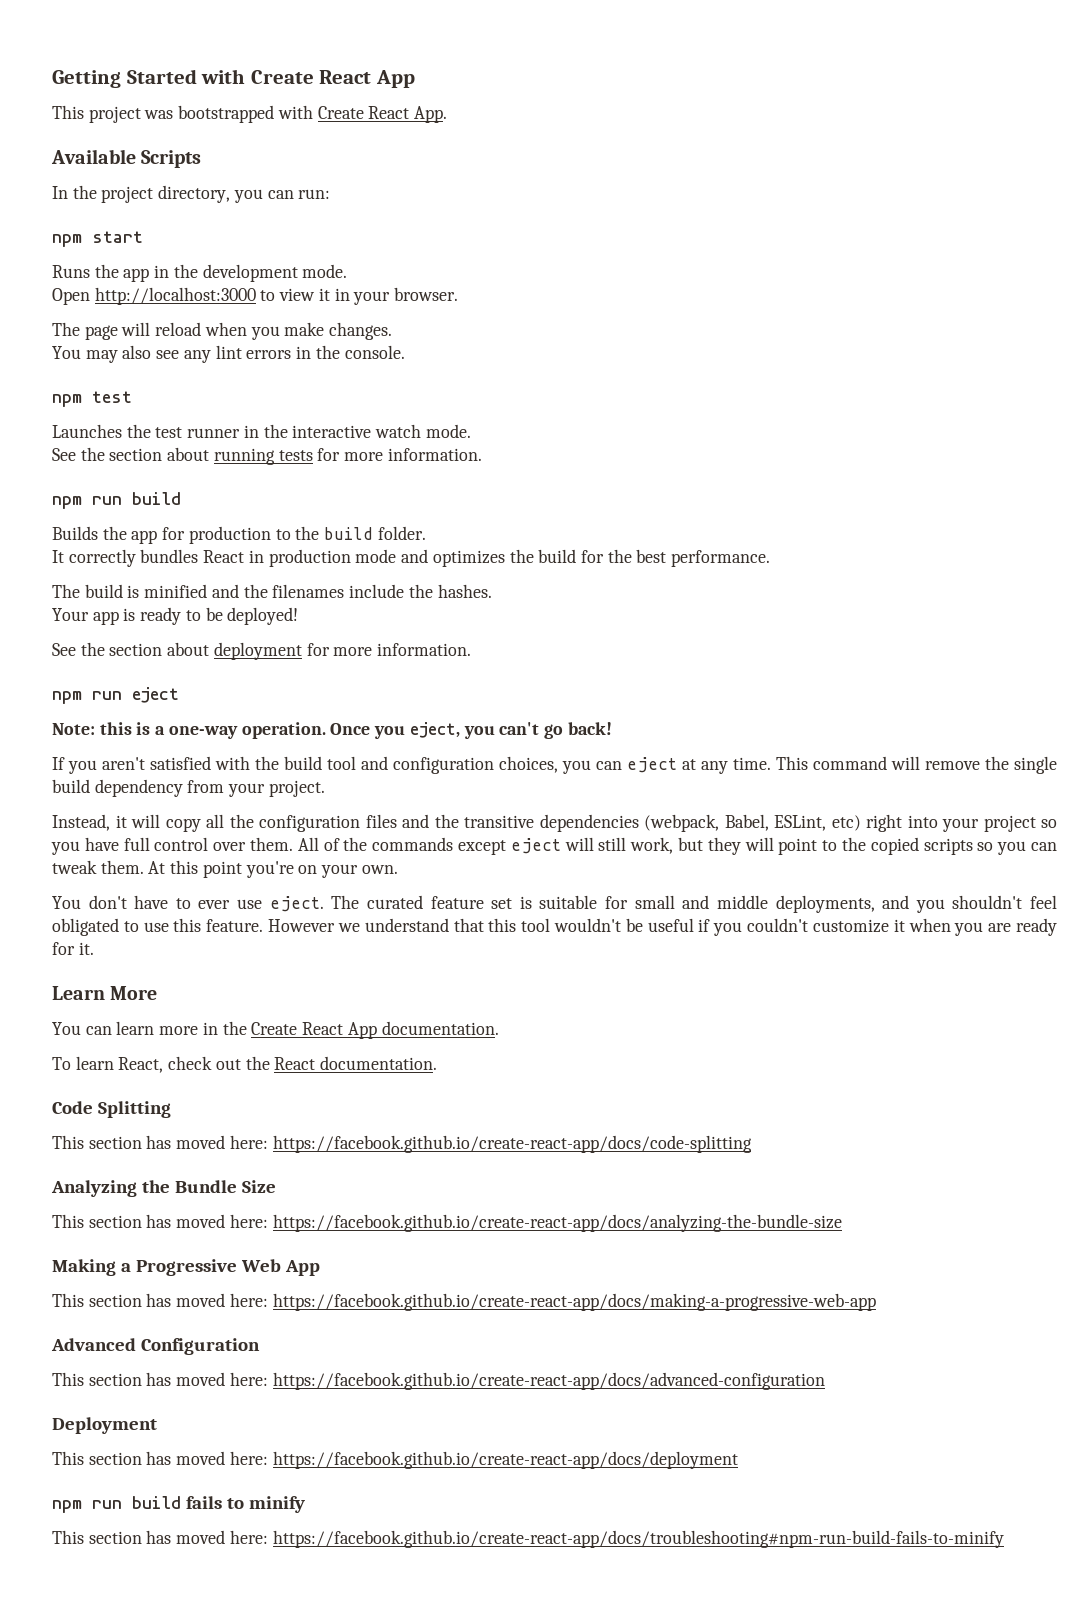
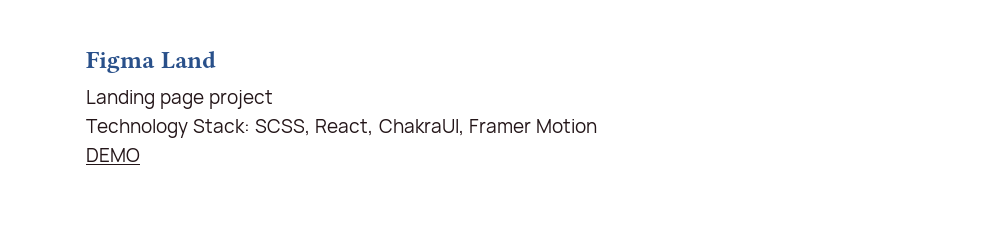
[52,69,415,88] [52,105,448,123] [51,149,202,168] [52,185,331,203] [52,231,143,247] [52,264,348,282] [52,287,459,305] [52,322,393,340] [52,345,405,363] [52,391,132,407] [52,424,471,438] [52,447,482,465] [52,492,181,509] [52,526,426,544] [52,549,771,567] [52,584,492,598] [52,607,299,625] [52,642,472,660] [52,687,179,704] [52,722,612,739] [52,756,1057,774] [52,779,325,797] [52,814,1057,832] [51,837,1057,855] [52,860,398,878] [52,895,1057,913] [52,918,1058,936] [52,942,94,955] [52,986,158,1000] [52,1021,499,1039] [52,1056,438,1073] [52,1101,171,1118] [52,1135,752,1153] [51,1180,276,1197] [52,1214,842,1232] [52,1259,320,1276] [52,1293,876,1311] [51,1338,260,1355] [52,1372,825,1390] [52,1417,157,1434] [52,1451,738,1469] [52,1496,305,1513] [52,1530,1004,1548] Getting Started with Create React App // This project was bootstrapped with Create React App. // Available Scripts // In the project directory, you can run: // npm start // Runs the app in the development mode. // Open http://localhost:3000 to view it in your browser. // The page will reload when you make changes. // You may also see any lint errors in the console. // npm test // Launches the test runner in the interactive watch mode. // See the section about running tests for more information. // npm run build // Builds the app for production to the build folder. // It correctly bundles React in production mode and optimizes the build for the best performance. // The build is minified and the filenames include the hashes. // Your app is ready to be deployed! // See the section about deployment for more information. // npm run eject // Note: this is a one-way operation. Once you eject, you can't go back! // If you aren't satisfied with the build tool and configuration choices, you can eject at any time. This command will remove the single build dependency from your project. // Instead, it will copy all the configuration files and the transitive dependencies (webpack, Babel, ESLint, etc) right into your project so you have full control over them. All of the commands except eject will still work, but they will point to the copied scripts so you can tweak them. At this point you're on your own. // You don't have to ever use eject. The curated feature set is suitable for small and middle deployments, and you shouldn't feel obligated to use this feature. However we understand that this tool wouldn't be useful if you couldn't customize it when you are ready for it. // Learn More // You can learn more in the Create React App documentation. // To learn React, check out the React documentation. // Code Splitting // This section has moved here: https://facebook.github.io/create-react-app/docs/code-splitting // Analyzing the Bundle Size // This section has moved here: https://facebook.github.io/create-react-app/docs/analyzing-the-bundle-size // Making a Progressive Web App // This section has moved here: https://facebook.github.io/create-react-app/docs/making-a-progressive-web-app // Advanced Configuration // This section has moved here: https://facebook.github.io/create-react-app/docs/advanced-configuration // Deployment // This section has moved here: https://facebook.github.io/create-react-app/docs/deployment // npm run build fails to minify // This section has moved here: https://facebook.github.io/create-react-app/docs/troubleshooting#npm-run-build-fails-to-minify -> [86,51,216,73] [86,90,274,109] [86,119,597,138] [86,148,140,162] Figma Land // Landing page project // Technology Stack: SCSS, React, ChakraUI, Framer Motion // DEMO

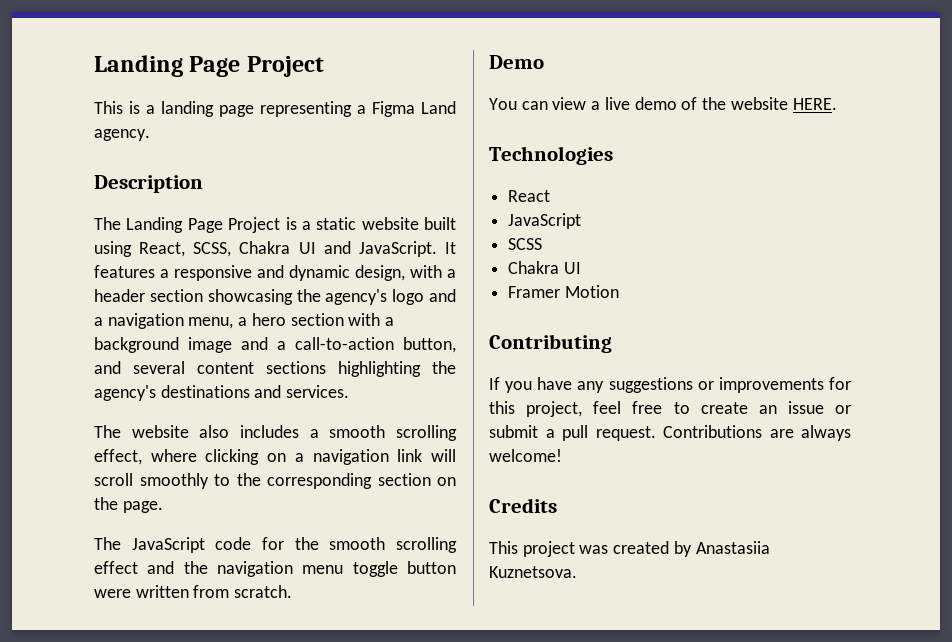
[86,51,216,73] [86,90,274,109] [86,119,597,138] [86,148,140,162] Figma Land // Landing page project // Technology Stack: SCSS, React, ChakraUI, Framer Motion // DEMO -> [94,55,324,77] [94,101,456,117] [94,129,150,141] [94,175,203,193] [94,217,456,233] [94,241,456,257] [94,265,456,281] [94,289,456,305] [94,313,395,329] [94,337,456,353] [94,361,456,377] [94,385,350,401] [94,425,457,441] [94,449,457,465] [94,473,456,489] [94,497,163,513] [94,537,457,553] [94,561,456,577] [94,585,293,598] [489,55,544,69] [489,97,837,110] [489,146,613,165] [508,190,551,202] [508,213,582,229] [508,238,543,250] [508,261,581,274] [508,285,619,298] [489,334,612,353] [489,377,851,393] [489,401,851,417] [489,425,851,441] [489,449,562,462] [489,498,557,513] [489,541,770,557] [489,566,577,578] Landing Page Project // This is a landing page representing a Figma Land agency. // Description // The Landing Page Project is a static website built using React, SCSS, Chakra UI and JavaScript. It features a responsive and dynamic design, with a header section showcasing the agency's logo and a navigation menu, a hero section with a background image and a call-to-action button, and several content sections highlighting the agency's destinations and services. // The website also includes a smooth scrolling effect, where clicking on a navigation link will scroll smoothly to the corresponding section on the page. // The JavaScript code for the smooth scrolling effect and the navigation menu toggle button were written from scratch. // Demo // You can view a live demo of the website HERE. // Technologies // React // JavaScript // SCSS // Chakra UI // Framer Motion // Contributing // If you have any suggestions or improvements for this project, feel free to create an issue or submit a pull request. Contributions are always welcome! // Credits // This project was created by Anastasiia Kuznetsova.

